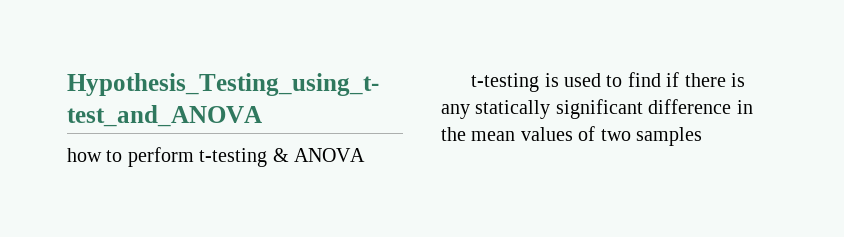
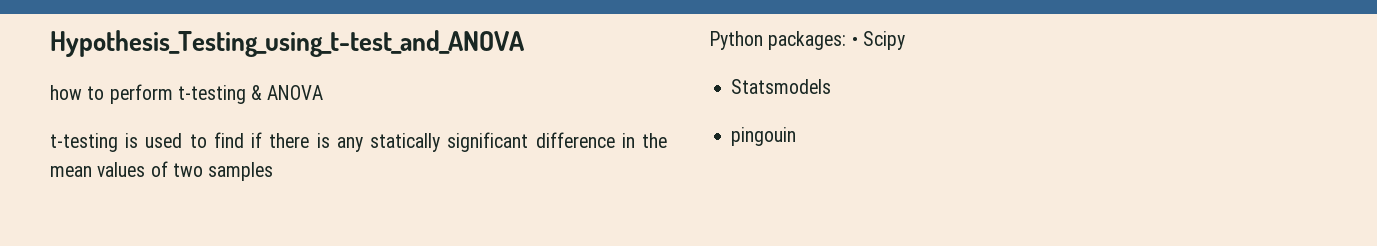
(702, 136) none -> [710,31,905,50] [731,79,832,94] [731,127,797,146] // Python packages: • Scipy // Statsmodels // pingouin

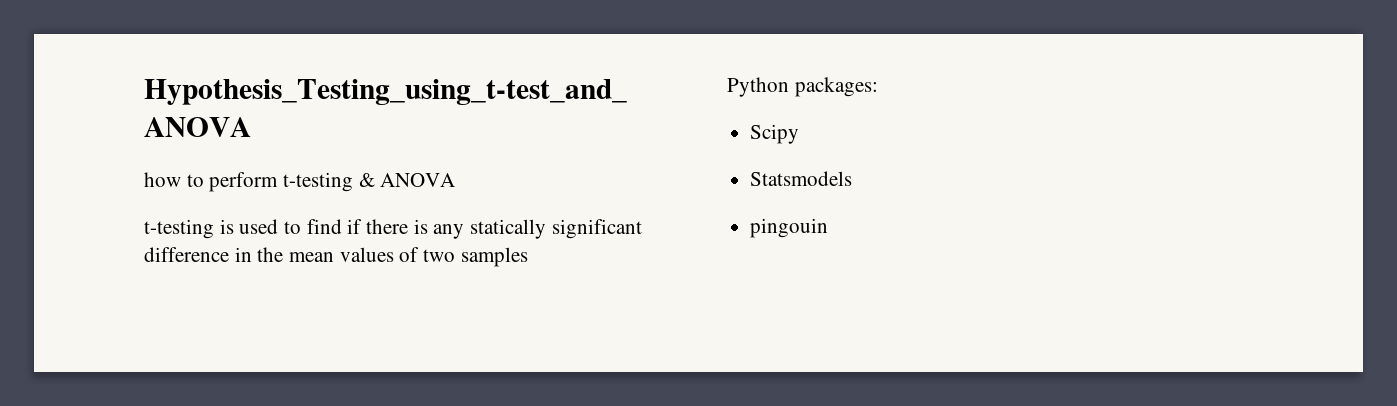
[851,37,858,46] • -> (878, 87) //

